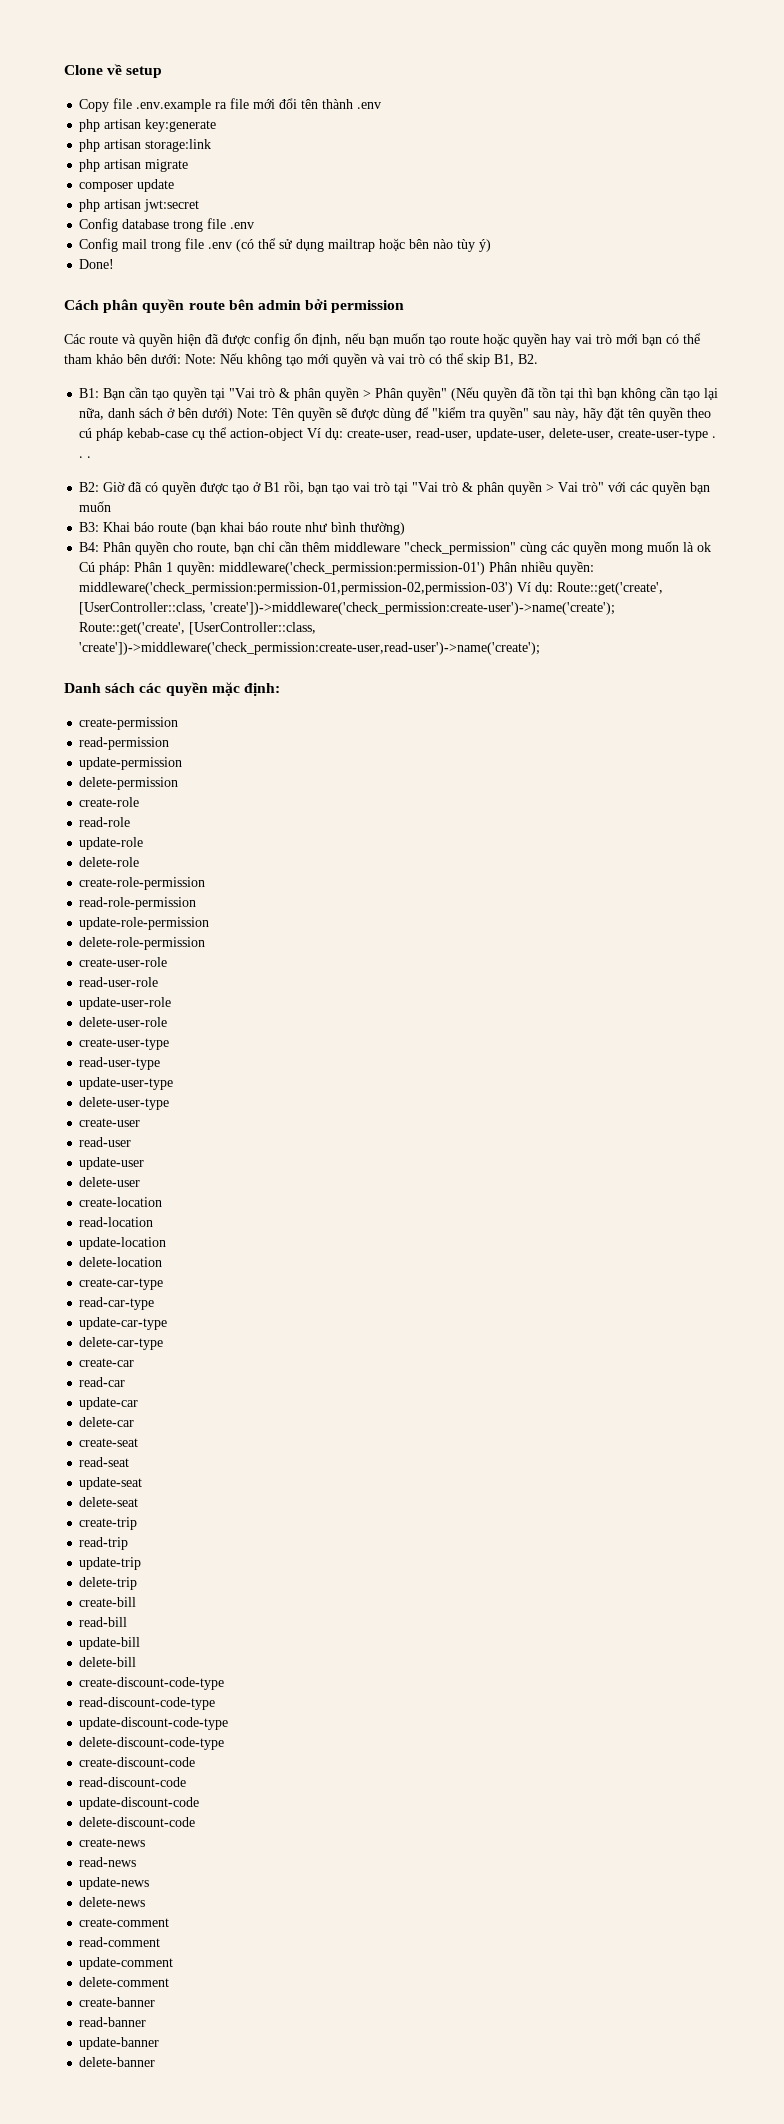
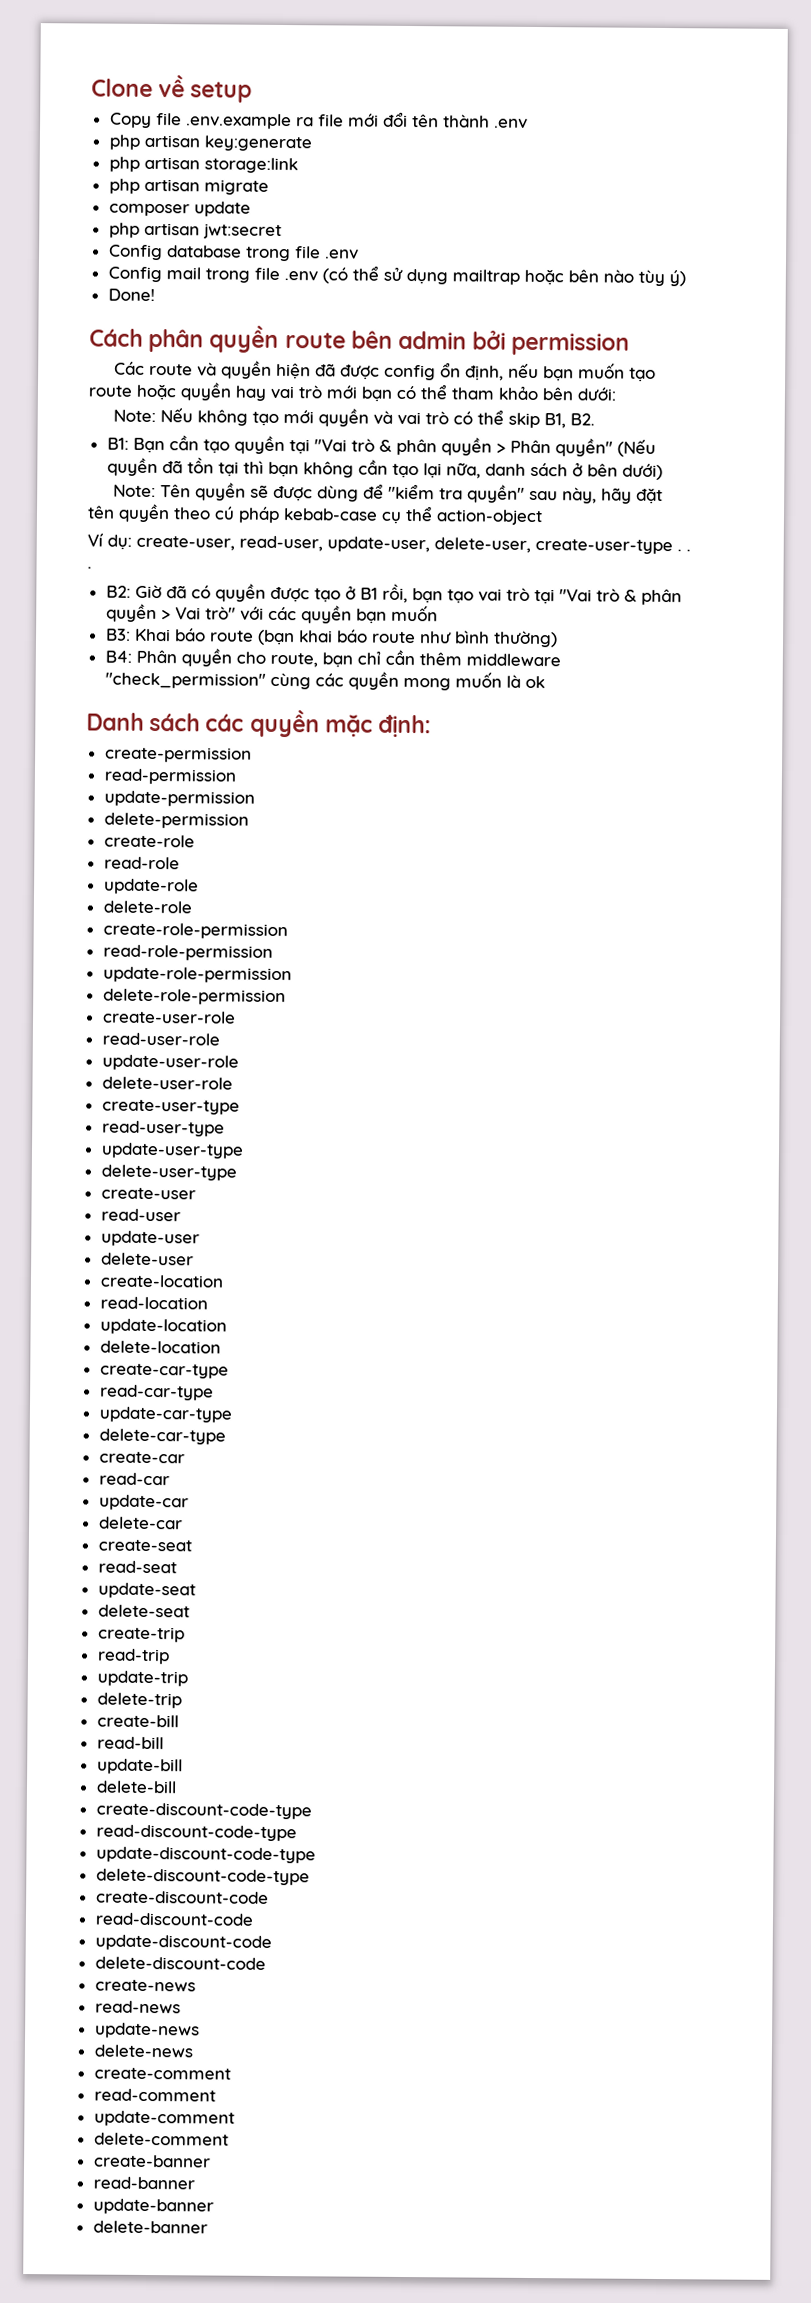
(181, 359) none -> (617, 394) //
(234, 414) none -> (663, 471) //
(304, 434) none -> (543, 517) //
[79,561,595,575] [79,582,664,595] [79,602,616,615] [79,622,317,635] [79,642,541,655] Cú pháp: Phân 1 quyền: middleware('check_permission:permission-01') Phân nhiều quyền: middleware('check_permission:permission-01,permission-02,permission-03') Ví dụ: Route::get('create', [UserController::class, 'create'])->middleware('check_permission:create-user')->name('create'); Route::get('create', [UserController::class, 'create'])->middleware('check_permission:create-user,read-user')->name('create'); -> (545, 682) none

